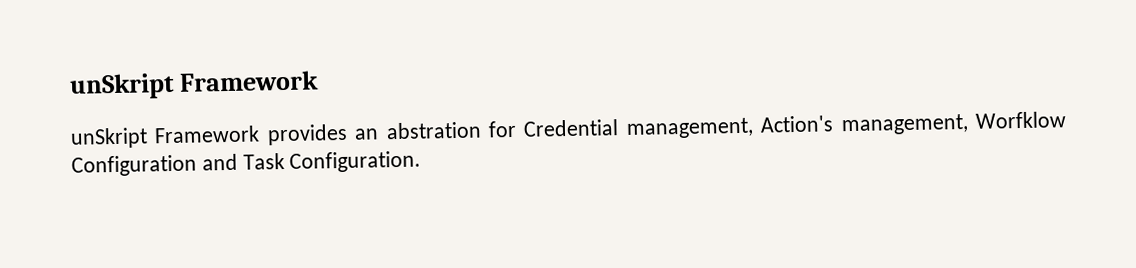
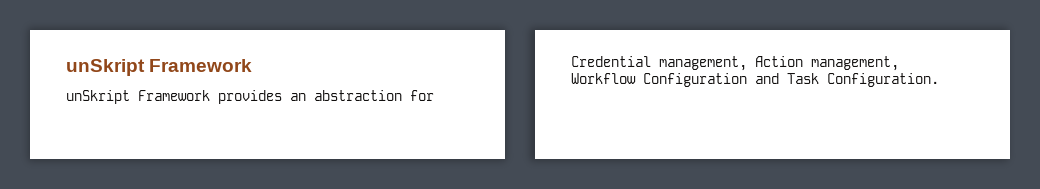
[385,121,482,140] abstration -> [314,90,402,101] abstraction
[760,111,1066,136] Action's management, Worfklow -> [755,56,899,71] [571,73,636,84] Action management, Workflow

